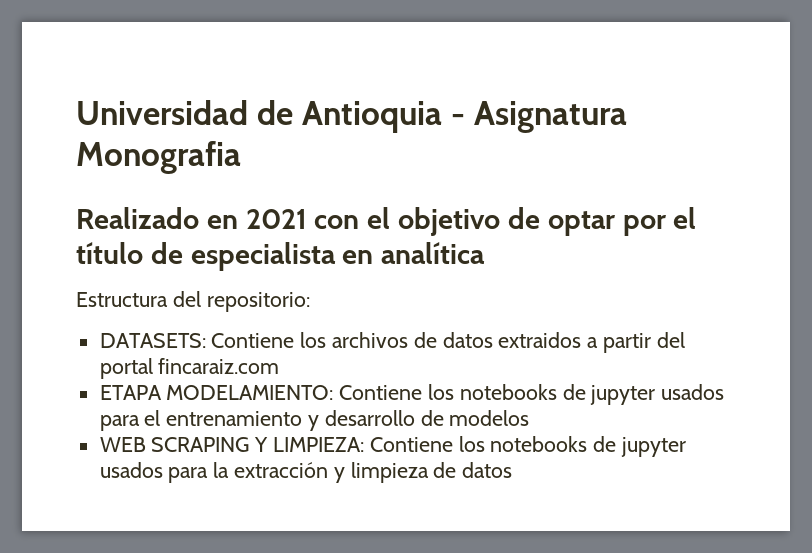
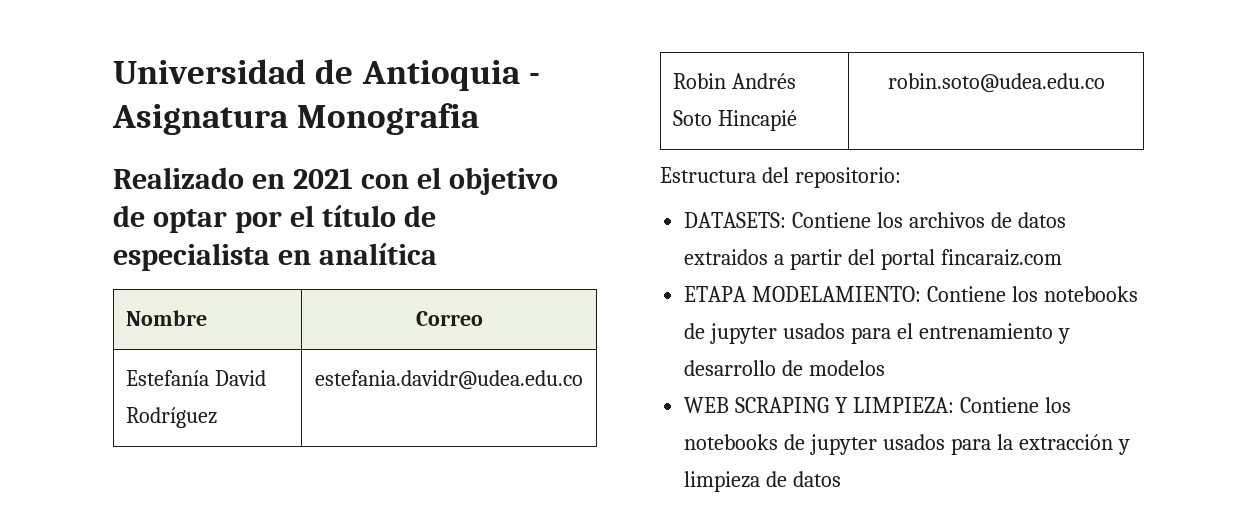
(486, 253) none -> [125,310,207,326] [415,311,483,326] [125,370,266,386] [125,407,217,428] [315,370,583,390] [672,73,796,89] [672,110,797,131] [887,73,1105,93] // Nombre | Correo // Estefanía David Rodríguez | estefania.davidr@udea.edu.co // Robin Andrés Soto Hincapié | robin.soto@udea.edu.co

